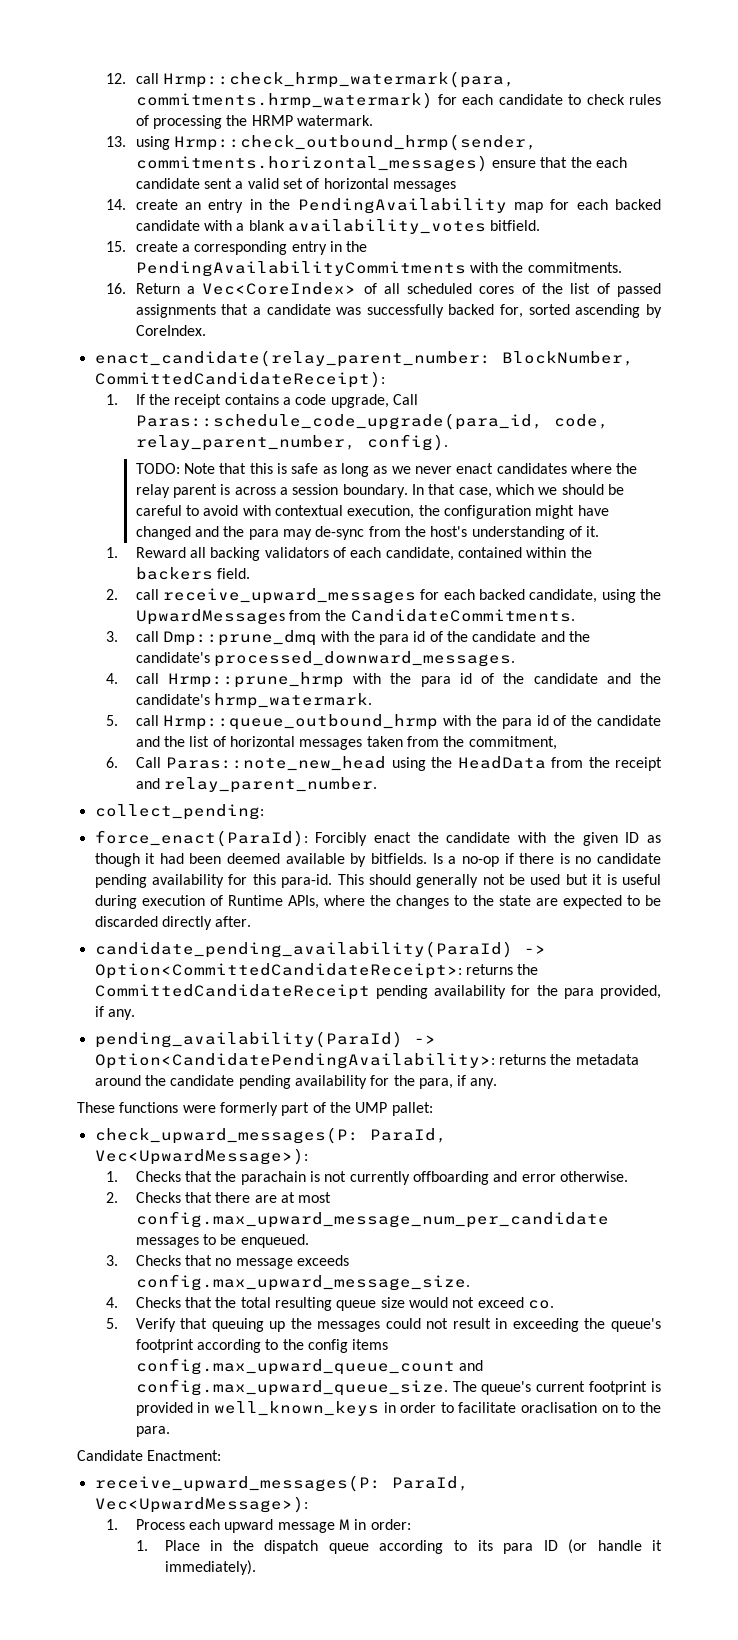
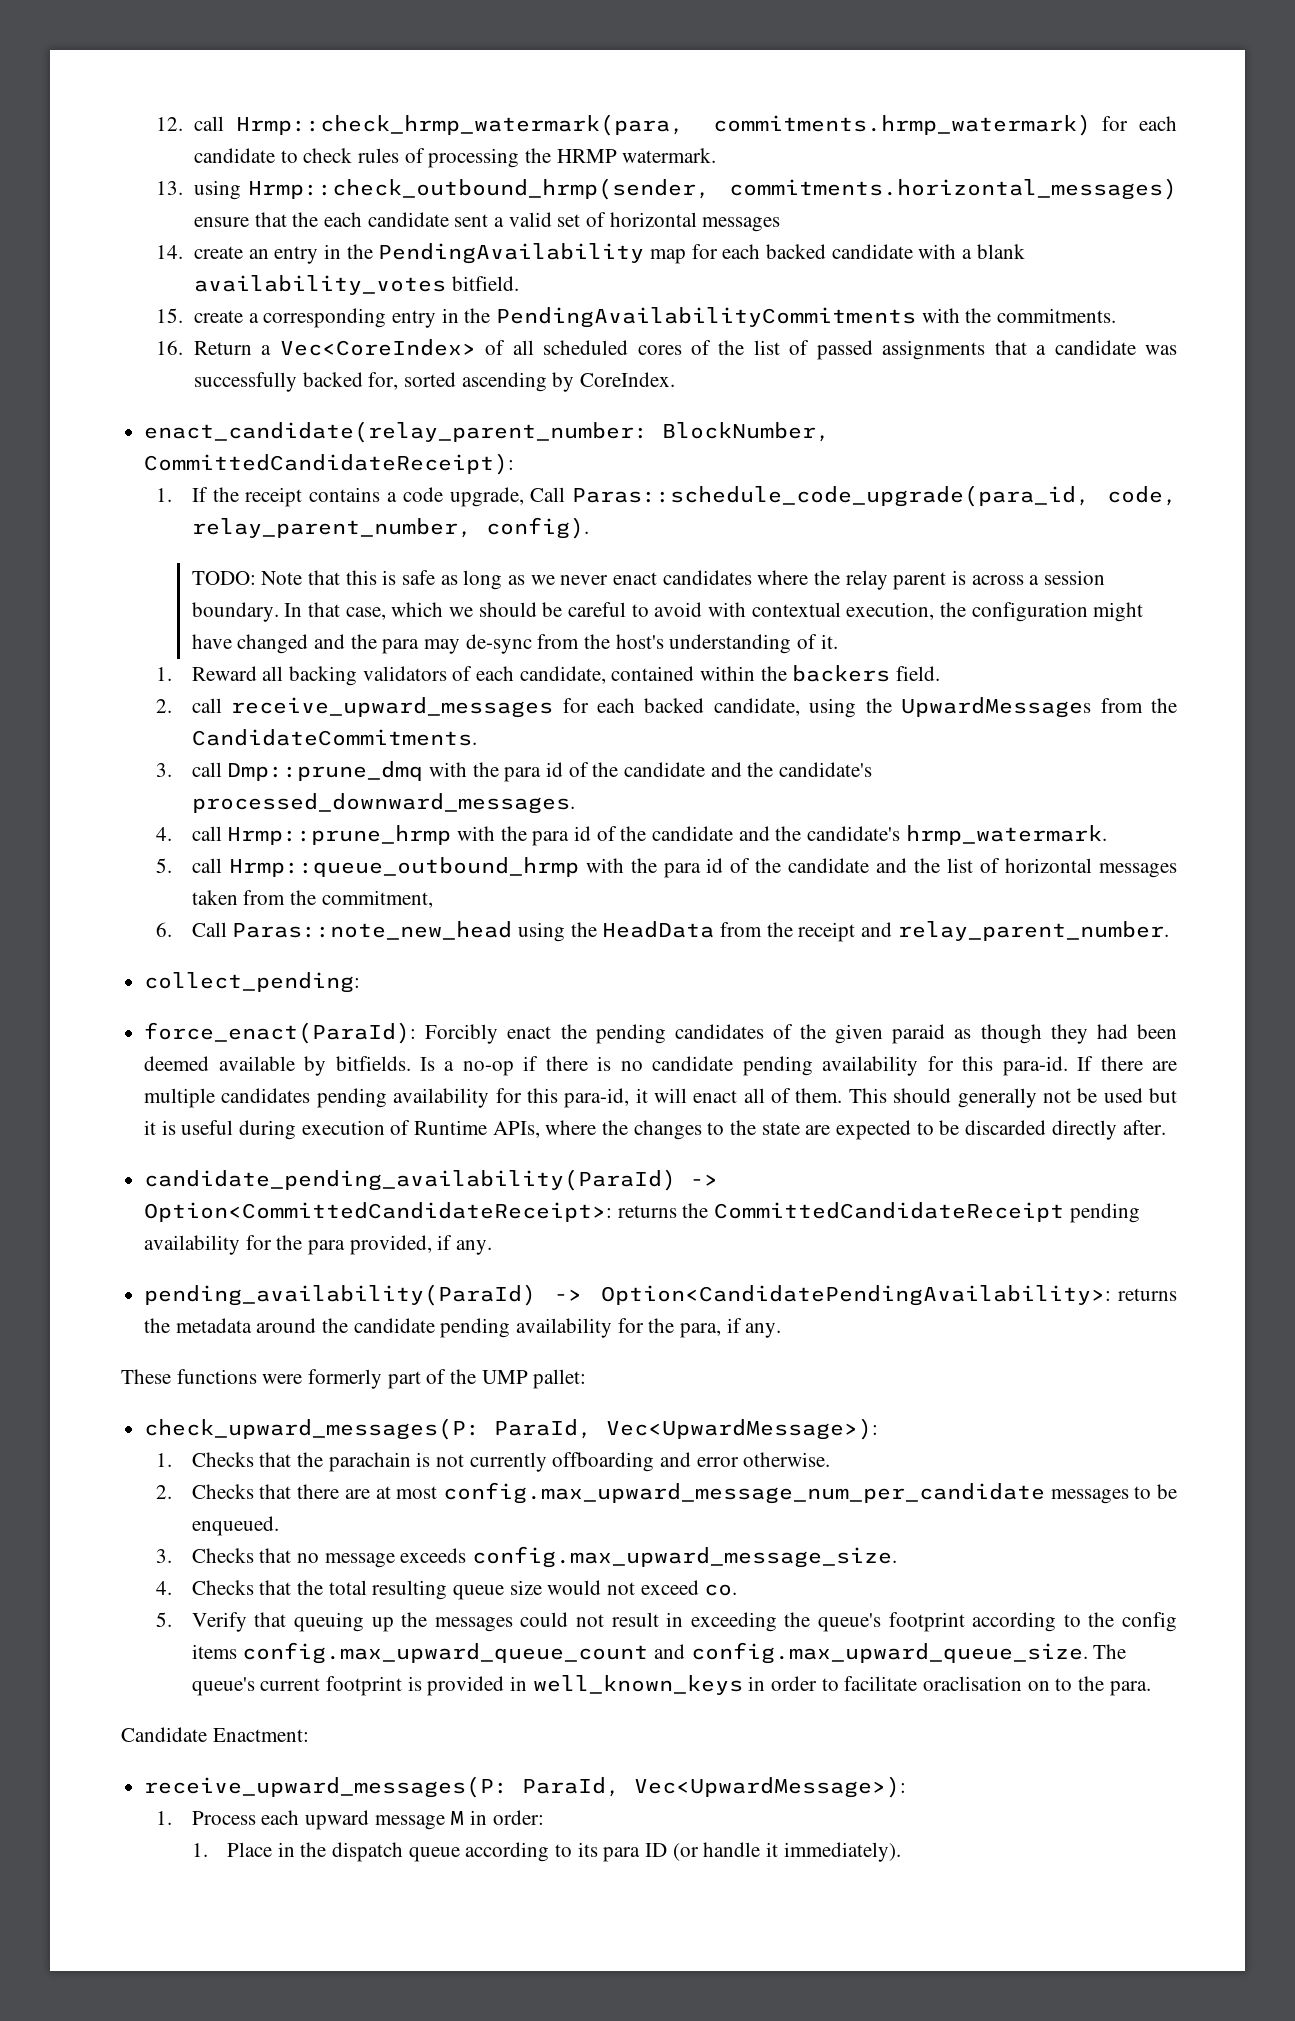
[446,832,547,843] candidate with -> [595,1024,793,1044] pending candidates of
[625,832,640,843] ID -> [892,1024,946,1044] paraid
[145,853,156,864] it -> [1050,1024,1088,1044] they
(333, 881) none -> [1077,1056,1177,1071] [144,1088,843,1108] If there are multiple candidates pending availability for this para-id, it will enact all of them.

